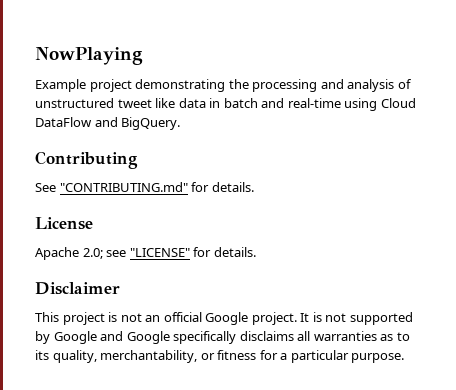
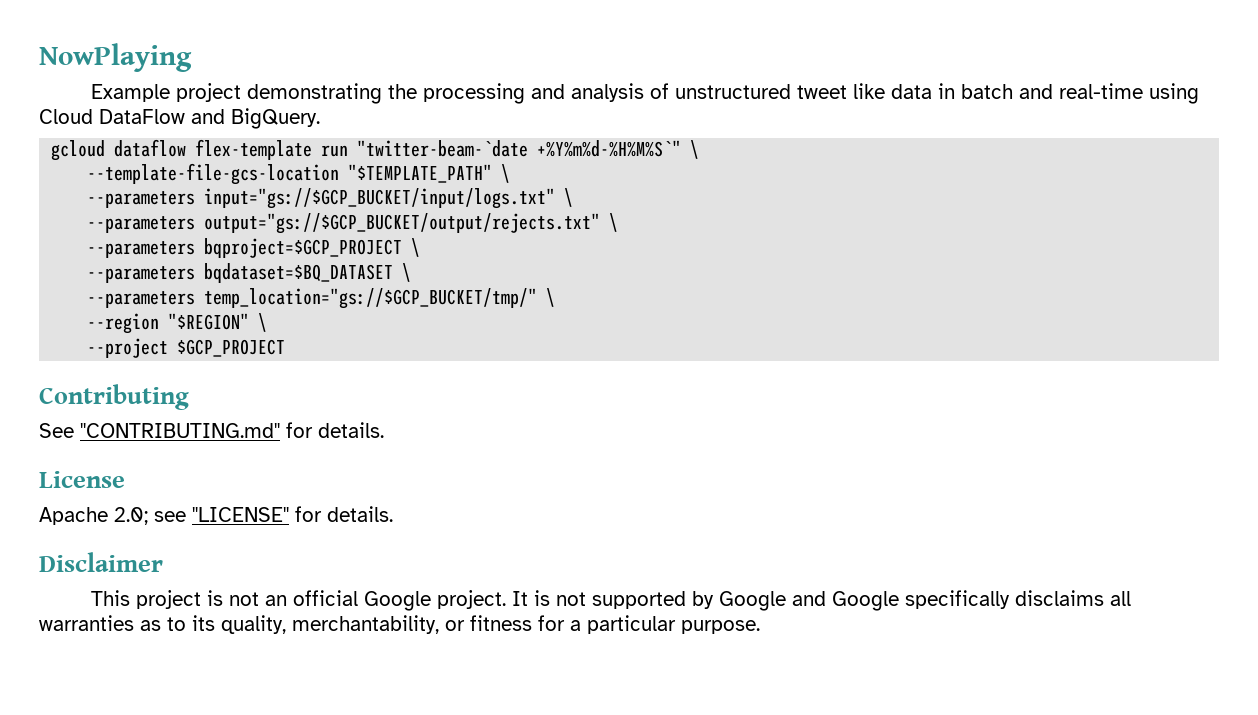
(181, 123) none -> [51,139,700,161] [87,163,511,185] [87,188,574,209] [87,213,619,234] [87,238,421,258] [87,263,412,283] [87,288,556,309] [87,313,268,334] [87,338,286,358] // gcloud dataflow flex-template run "twitter-beam-`date +%Y%m%d-%H%M%S`" \ // --template-file-gcs-location "$TEMPLATE_PATH" \ // --parameters input="gs://$GCP_BUCKET/input/logs.txt" \ // --parameters output="gs://$GCP_BUCKET/output/rejects.txt" \ // --parameters bqproject=$GCP_PROJECT \ // --parameters bqdataset=$BQ_DATASET \ // --parameters temp_location="gs://$GCP_BUCKET/tmp/" \ // --region "$REGION" \ // --project $GCP_PROJECT

